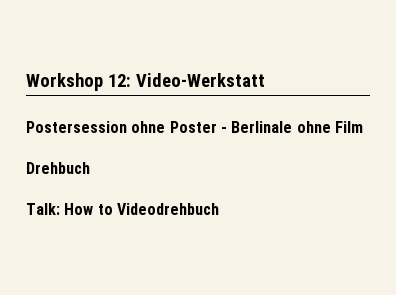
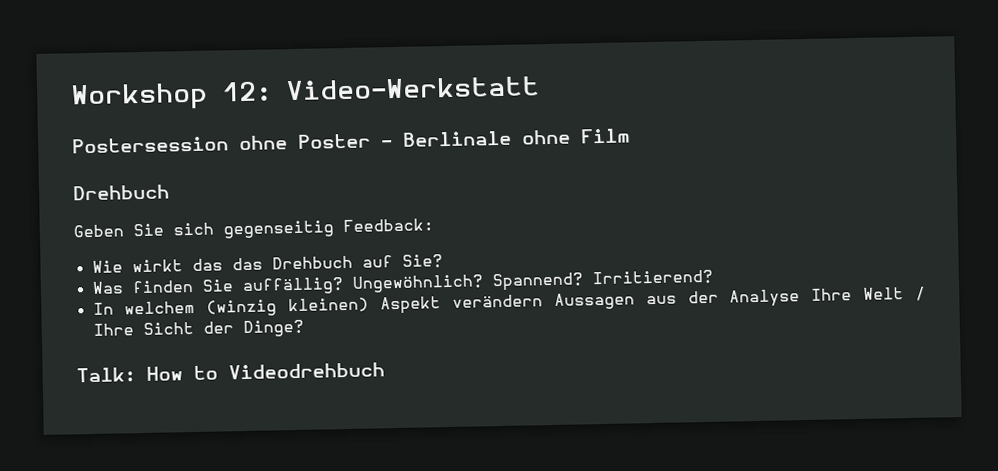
(90, 168) none -> [73,218,434,239] [91,254,443,273] [91,269,713,296] [92,286,927,317] [92,319,304,338] // Geben Sie sich gegenseitig Feedback: // Wie wirkt das das Drehbuch auf Sie? // Was finden Sie auffällig? Ungewöhnlich? Spannend? Irritierend? // In welchem (winzig kleinen) Aspekt verändern Aussagen aus der Analyse Ihre Welt / Ihre Sicht der Dinge?

